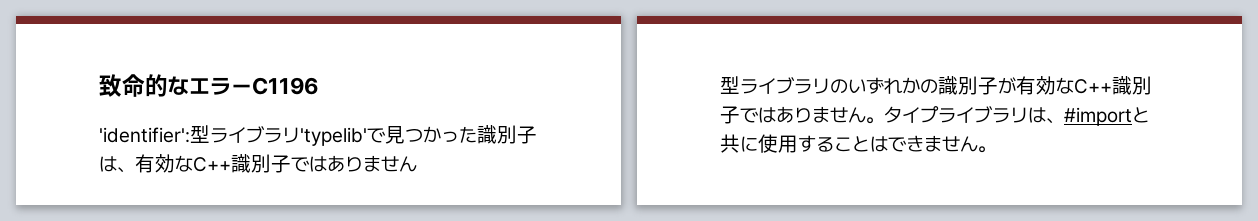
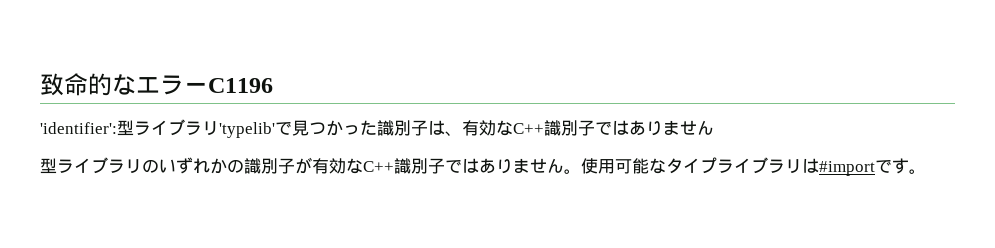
(884, 120) none -> [581,158,666,174] 使用可能な
[1046,107,1150,126] [720,134,978,153] 、#importと共に使用することはできません -> [819,158,909,176] #importです

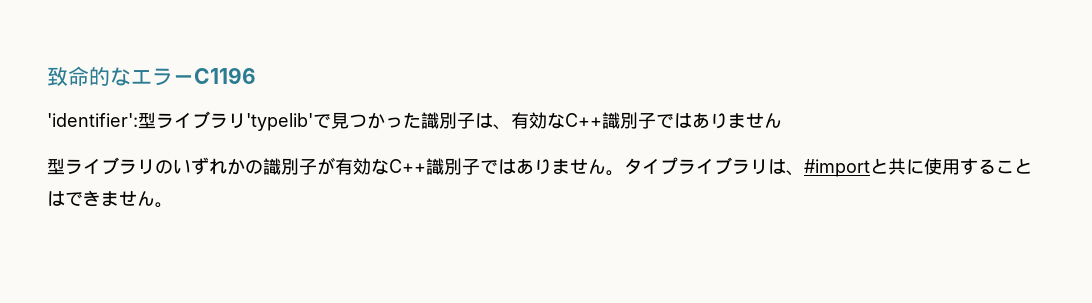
[581,158,666,174] 使用可能な -> (624, 173) none
[819,158,909,176] #importです -> [786,158,1032,177] [47,190,155,207] 、#importと共に使用することはできません

